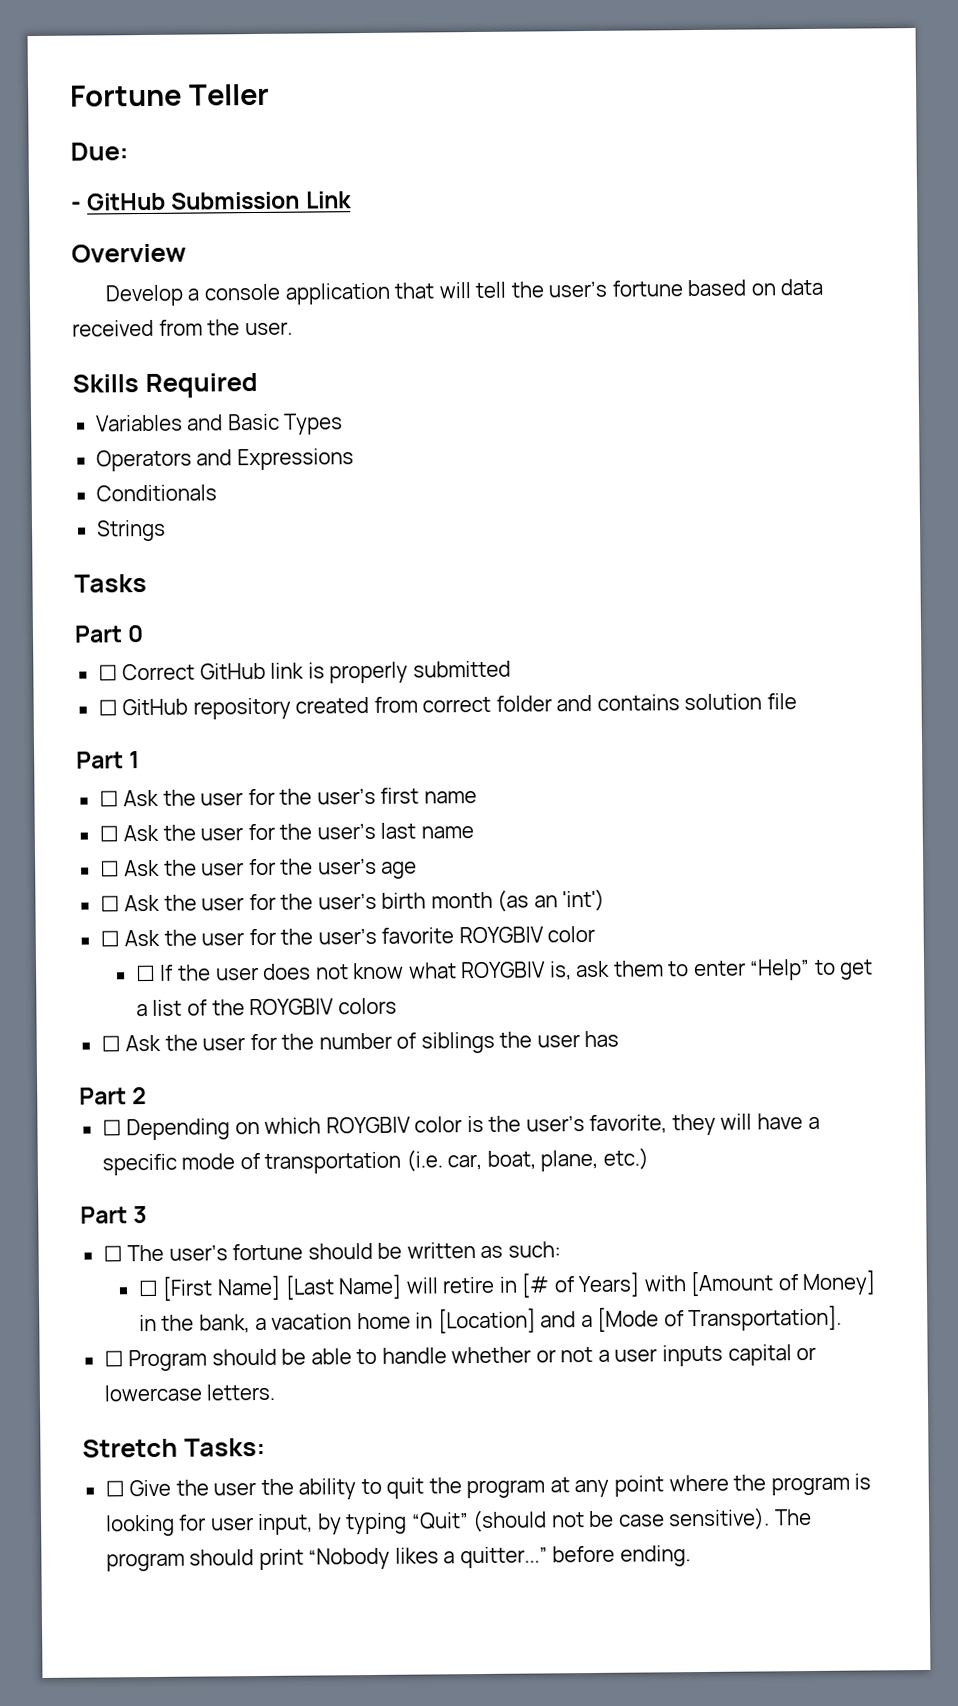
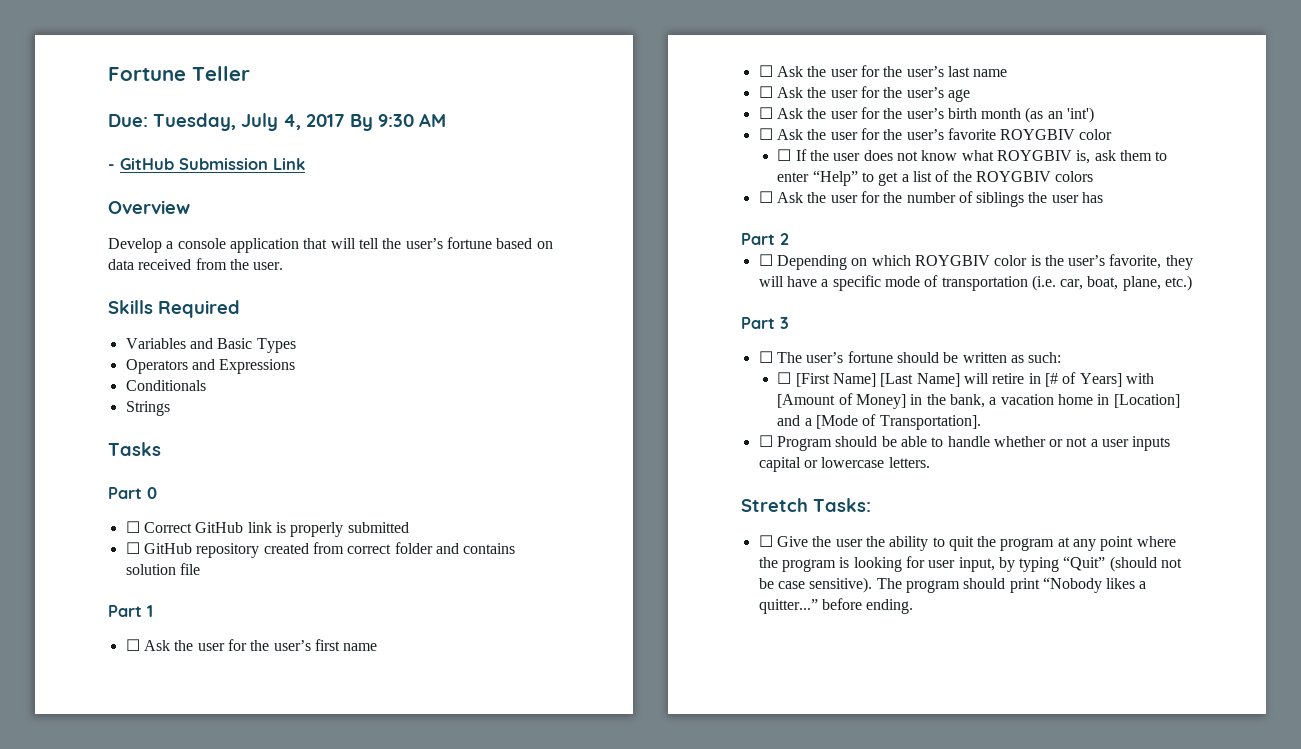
(129, 151) none -> [153,113,446,131] Tuesday, July 4, 2017 By 9:30 AM

